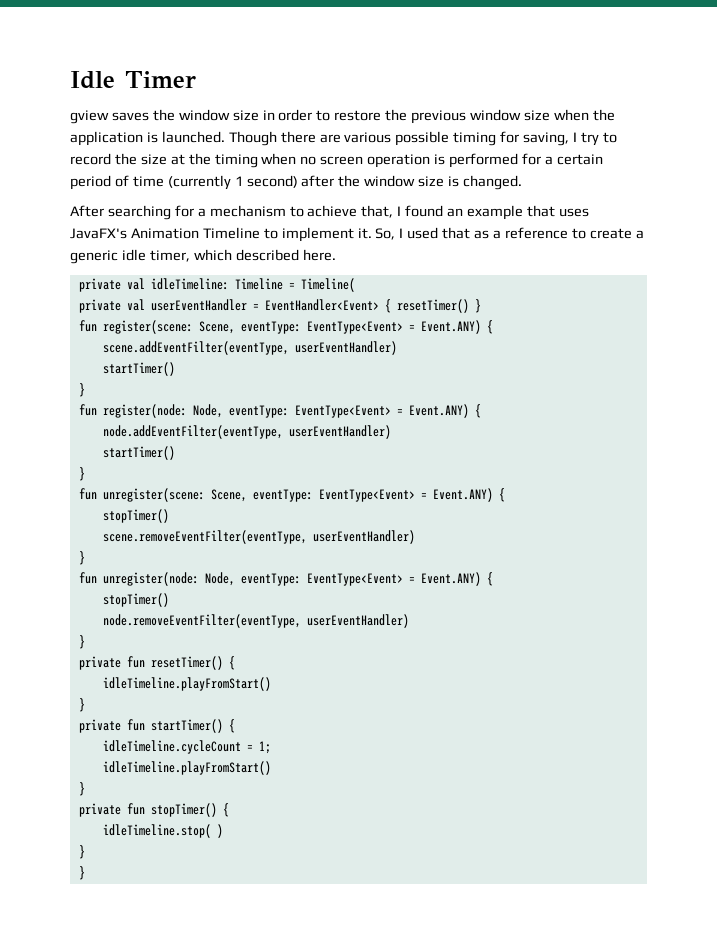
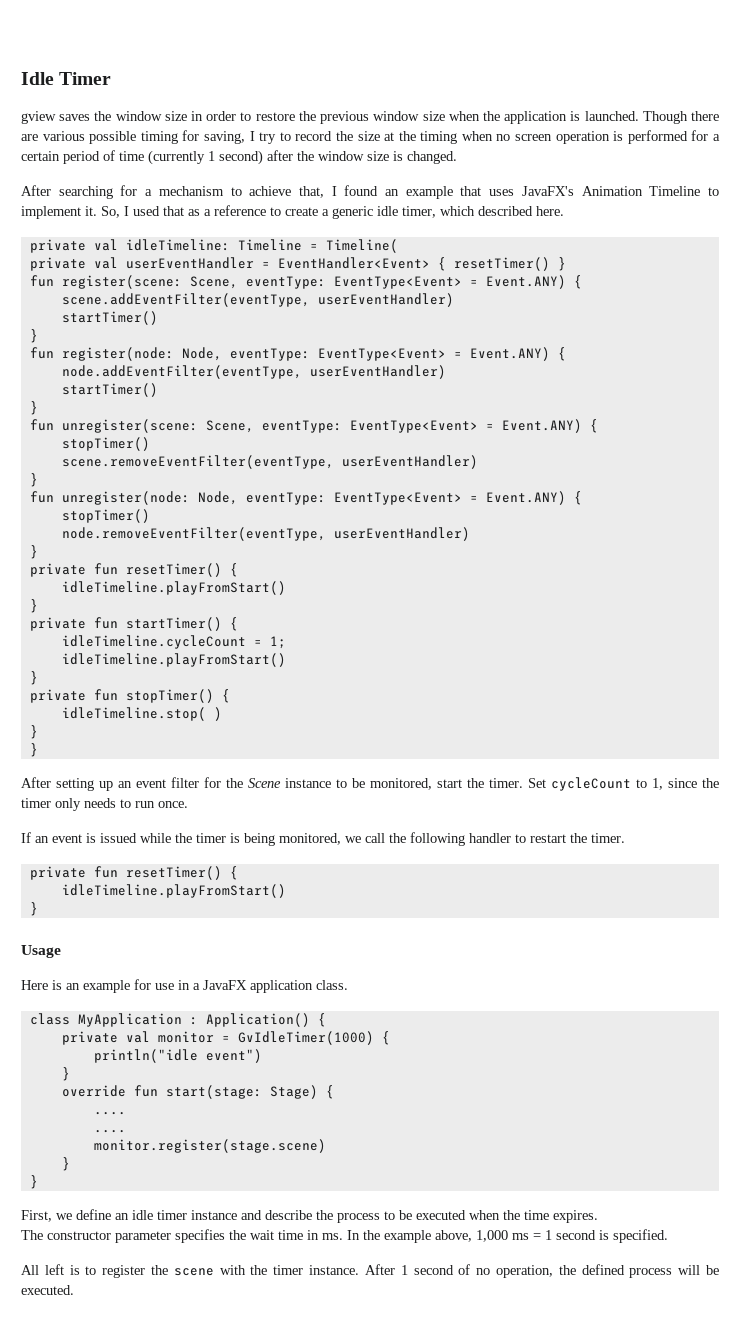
(85, 873) none -> [21,777,719,791] [21,798,188,811] [21,832,625,846] [29,866,238,880] [61,884,286,898] [29,902,38,916] [21,945,61,958] [21,979,348,993] [29,1013,326,1027] [61,1031,390,1045] [93,1049,262,1063] [61,1067,70,1081] [61,1085,334,1099] [93,1112,126,1115] [93,1130,126,1133] [93,1139,326,1153] [61,1157,70,1171] [29,1175,38,1189] [21,1209,598,1223] [21,1229,668,1243] [21,1264,719,1278] [21,1285,74,1295] // After setting up an event filter for the Scene instance to be monitored, start the timer. Set cycleCount to 1, since the timer only needs to run once. // If an event is issued while the timer is being monitored, we call the following handler to restart the timer. // private fun resetTimer() { // idleTimeline.playFromStart() // } // Usage // Here is an example for use in a JavaFX application class. // class MyApplication : Application() { // private val monitor = GvIdleTimer(1000) { // println("idle event") // } // override fun start(stage: Stage) { // .... // .... // monitor.register(stage.scene) // } // } // First, we define an idle timer instance and describe the process to be executed when the time expires. // The constructor parameter specifies the wait time in ms. In the example above, 1,000 ms = 1 second is specified. // All left is to register the scene with the timer instance. After 1 second of no operation, the defined process will be executed.

